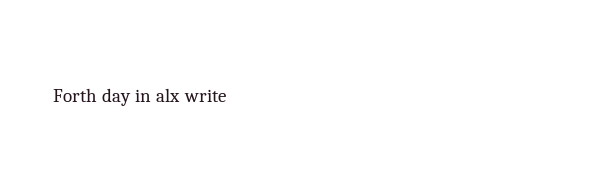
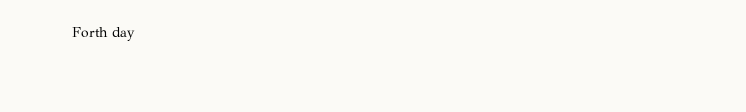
[135,88,226,102] in alx write -> (135, 34) none

